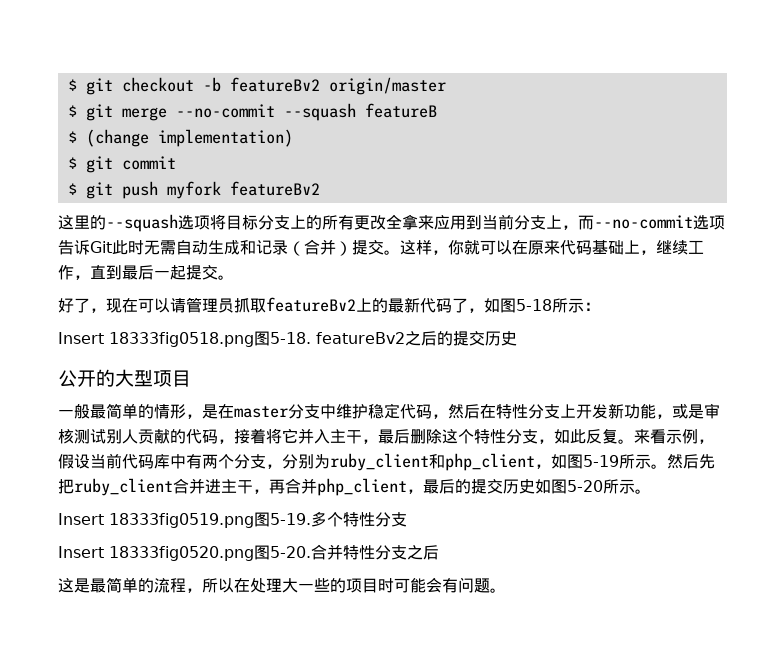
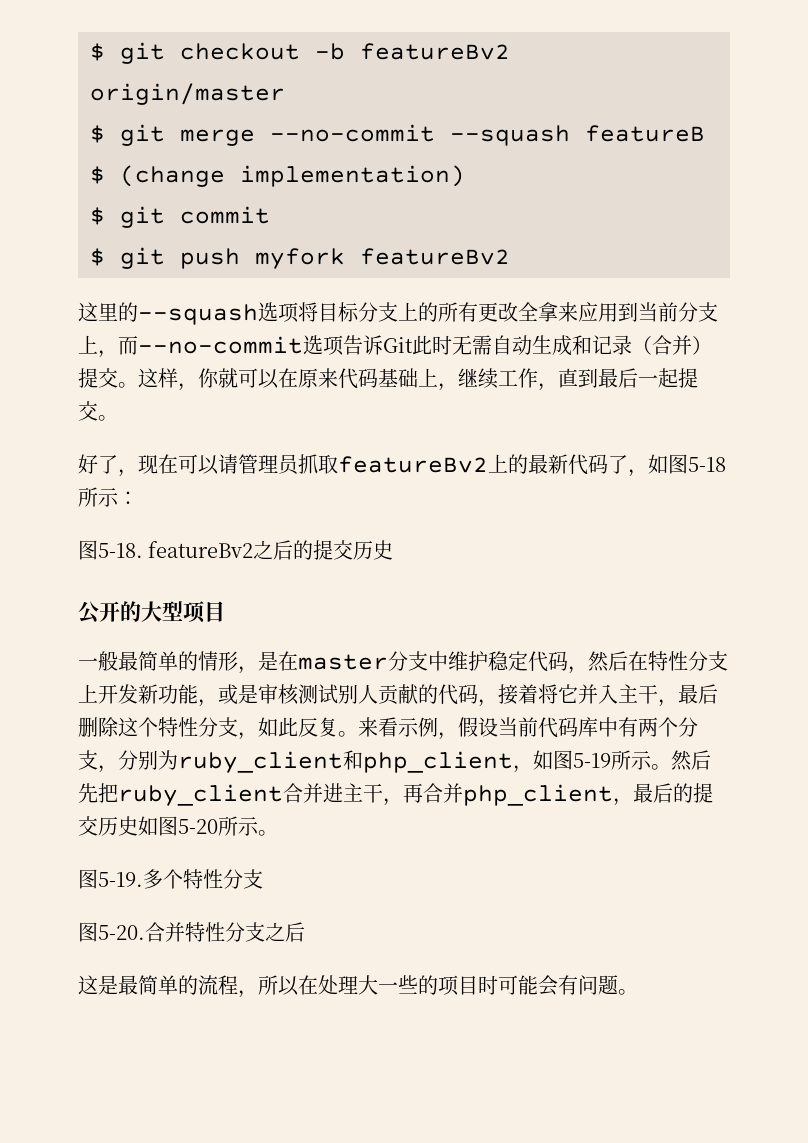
[58,332,254,347] Insert 18333fig0518.png -> (138, 498) none
[58,513,254,528] Insert 18333fig0519.png -> (278, 833) none
[58,546,254,561] Insert 18333fig0520.png -> (263, 879) none

